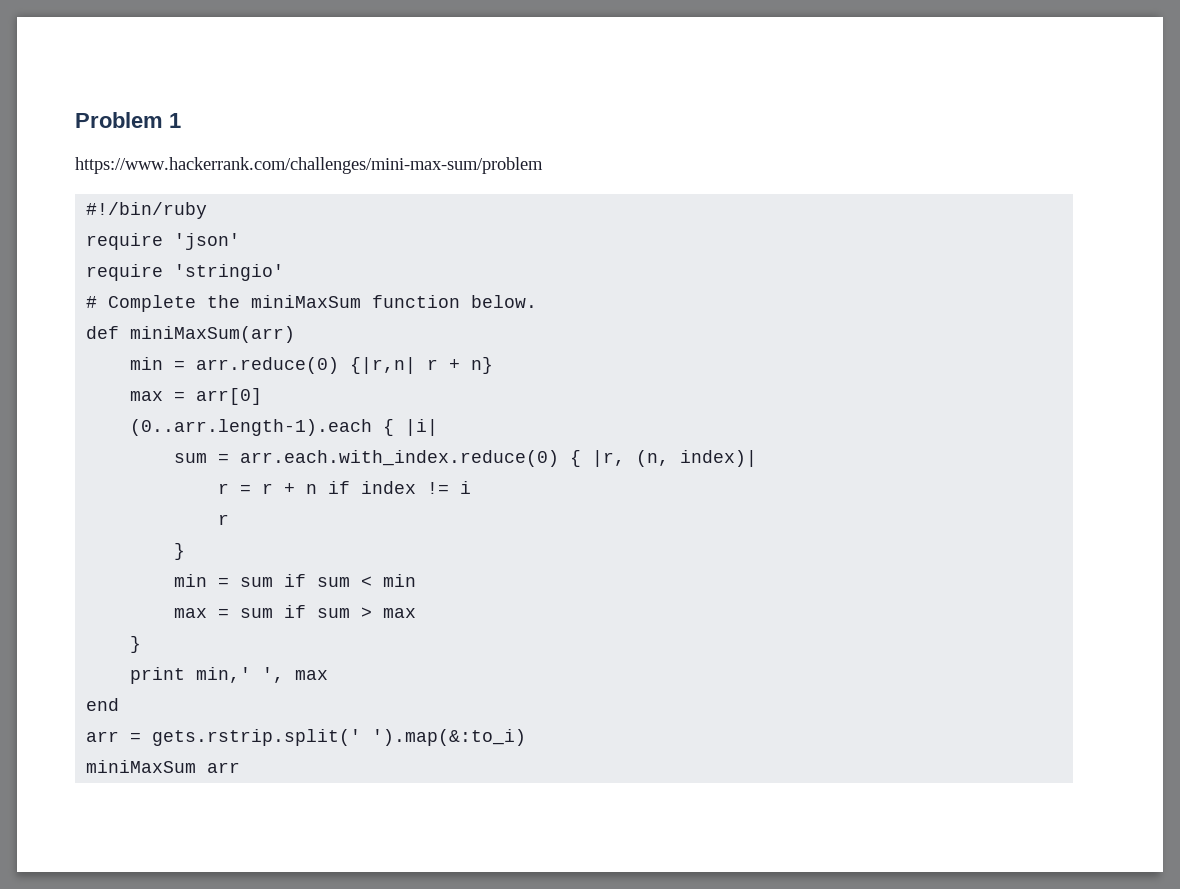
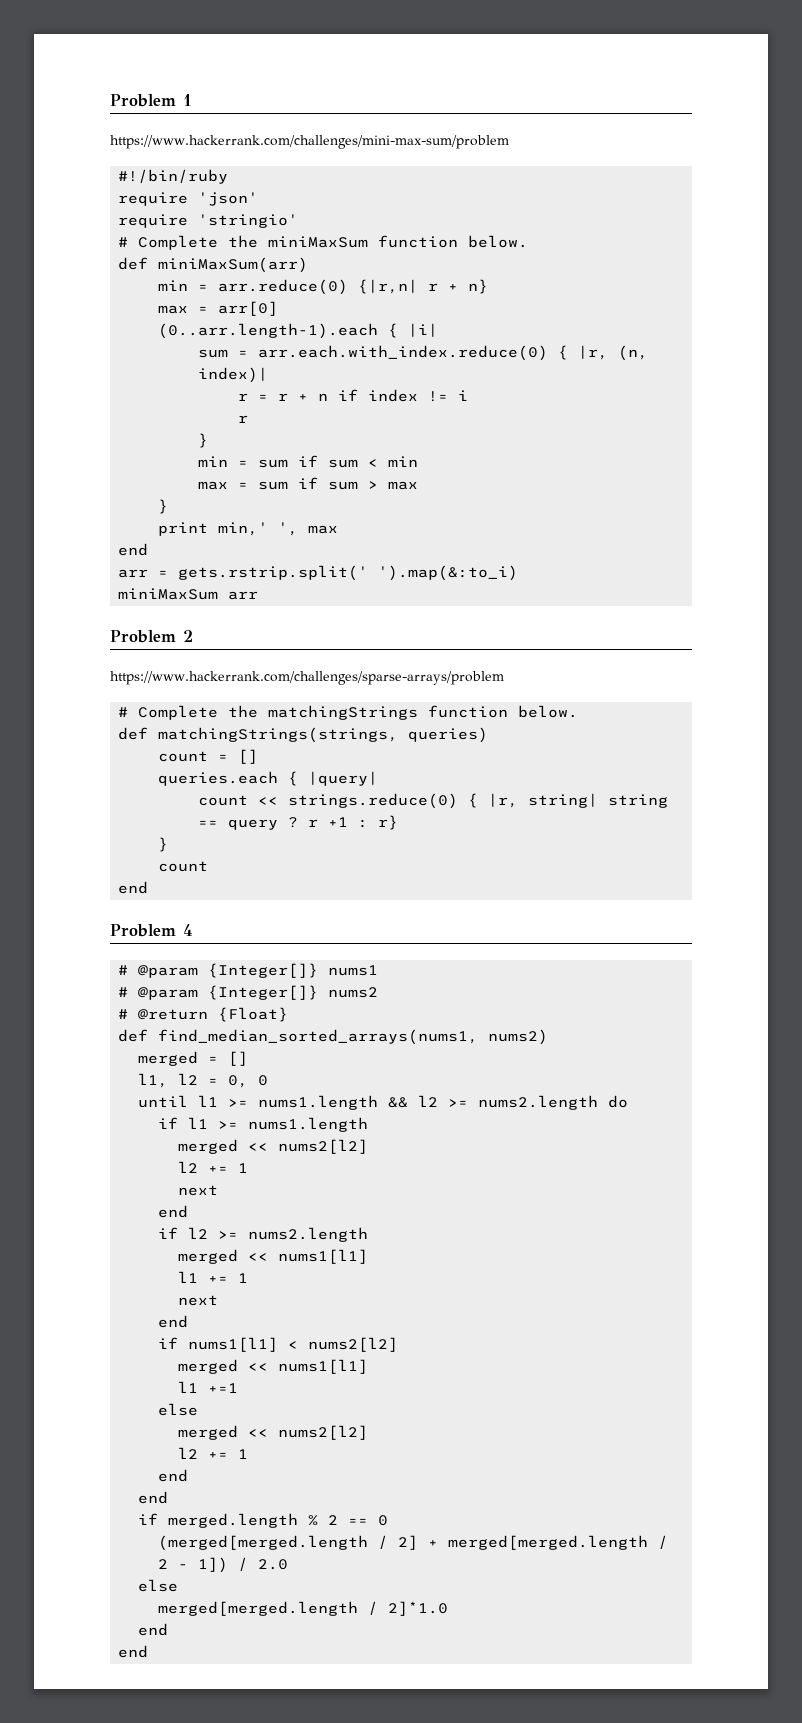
(241, 767) none -> [110,630,193,643] [110,671,504,685] [118,705,579,720] [118,727,489,743] [158,749,259,764] [158,771,379,786] [198,793,669,809] [198,815,399,830] [158,837,169,852] [158,861,209,872] [118,881,149,894] [110,924,193,937] [118,963,379,978] [118,985,379,1000] [118,1007,289,1022] [118,1029,549,1045] [138,1051,249,1066] [138,1073,269,1088] [138,1095,629,1110] [158,1117,369,1132] [178,1139,369,1154] [178,1161,249,1173] [178,1185,219,1196] [158,1205,189,1218] [158,1227,369,1242] [178,1249,369,1264] [178,1271,249,1283] [178,1295,219,1306] [158,1315,189,1328] [158,1337,399,1352] [178,1359,369,1374] [178,1381,239,1393] [158,1403,199,1416] [178,1425,369,1440] [178,1447,249,1459] [158,1469,189,1482] [138,1491,169,1504] [138,1513,389,1528] [158,1535,669,1551] [158,1557,289,1573] [138,1579,179,1592] [158,1601,449,1616] [138,1623,169,1636] [118,1645,149,1658] // Problem 2 // https://www.hackerrank.com/challenges/sparse-arrays/problem // # Complete the matchingStrings function below. // def matchingStrings(strings, queries) // count = [] // queries.each { |query| // count << strings.reduce(0) { |r, string| string == query ? r +1 : r} // } // count // end // Problem 4 // # @param {Integer[]} nums1 // # @param {Integer[]} nums2 // # @return {Float} // def find_median_sorted_arrays(nums1, nums2) // merged = [] // l1, l2 = 0, 0 // until l1 >= nums1.length && l2 >= nums2.length do // if l1 >= nums1.length // merged << nums2[l2] // l2 += 1 // next // end // if l2 >= nums2.length // merged << nums1[l1] // l1 += 1 // next // end // if nums1[l1] < nums2[l2] // merged << nums1[l1] // l1 +=1 // else // merged << nums2[l2] // l2 += 1 // end // end // if merged.length % 2 == 0 // (merged[merged.length / 2] + merged[merged.length / 2 - 1]) / 2.0 // else // merged[merged.length / 2]*1.0 // end // end

